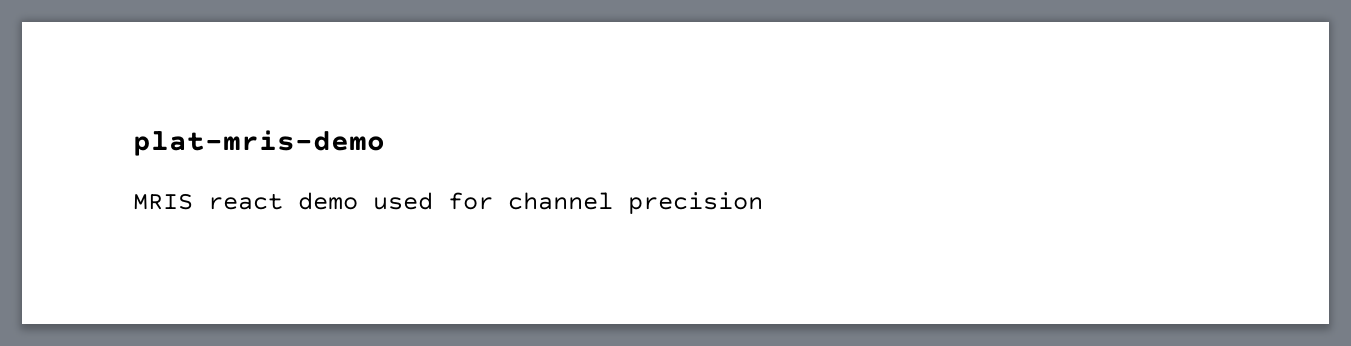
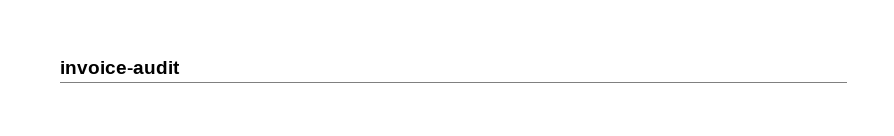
[133,130,385,156] [133,192,763,214] plat-mris-demo // MRIS react demo used for channel precision -> [60,61,180,74] invoice-audit

